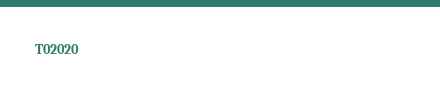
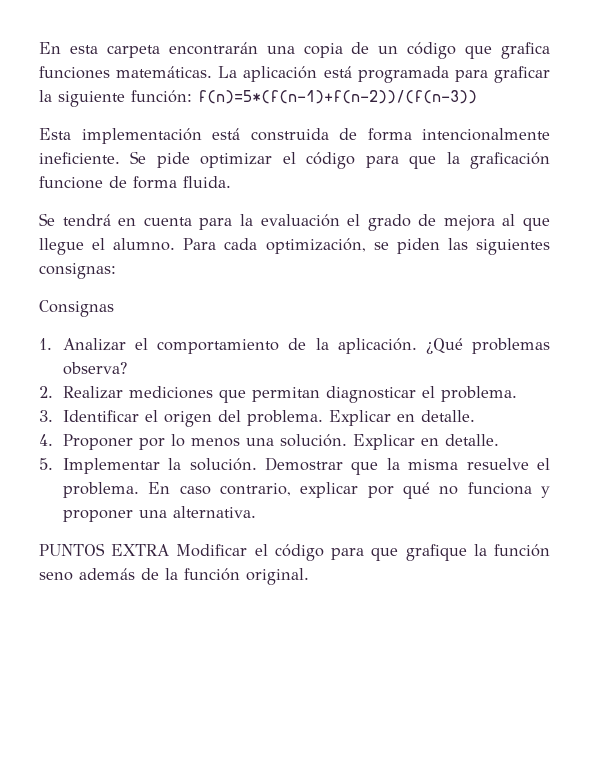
[35,44,79,54] T02020 -> [39,42,550,59] [39,66,551,83] [39,90,477,107] [39,128,550,144] [39,151,551,169] [39,176,231,189] [39,213,550,231] [39,238,550,255] [39,263,116,279] [39,300,114,317] [39,338,550,354] [62,362,127,375] [39,386,517,403] [39,410,475,427] [39,434,499,450] [39,457,550,475] [62,482,550,499] [62,506,256,522] [39,543,550,561] [39,568,309,585] En esta carpeta encontrarán una copia de un código que grafica funciones matemáticas. La aplicación está programada para graficar la siguiente función: f(n)=5*(f(n-1)+f(n-2))/(f(n-3)) // Esta implementación está construida de forma intencionalmente ineficiente. Se pide optimizar el código para que la graficación funcione de forma fluida. // Se tendrá en cuenta para la evaluación el grado de mejora al que llegue el alumno. Para cada optimización, se piden las siguientes consignas: // Consignas // 1. Analizar el comportamiento de la aplicación. ¿Qué problemas observa? // 2. Realizar mediciones que permitan diagnosticar el problema. // 3. Identificar el origen del problema. Explicar en detalle. // 4. Proponer por lo menos una solución. Explicar en detalle. // 5. Implementar la solución. Demostrar que la misma resuelve el problema. En caso contrario, explicar por qué no funciona y proponer una alternativa. // PUNTOS EXTRA Modificar el código para que grafique la función seno además de la función original.

